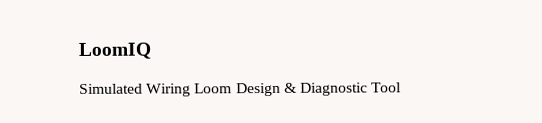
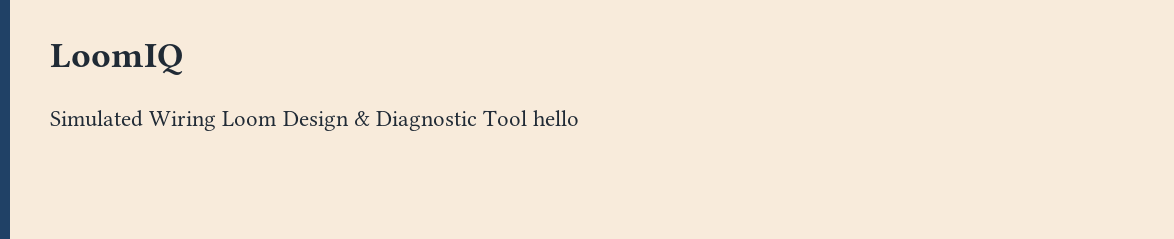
(402, 87) none -> [533,110,580,126] hello

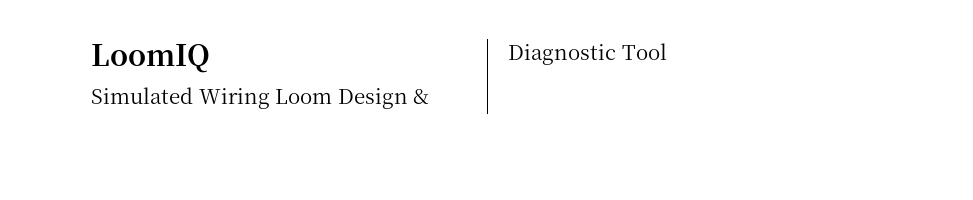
[533,110,580,126] hello -> (667, 51) none

